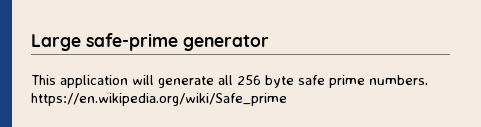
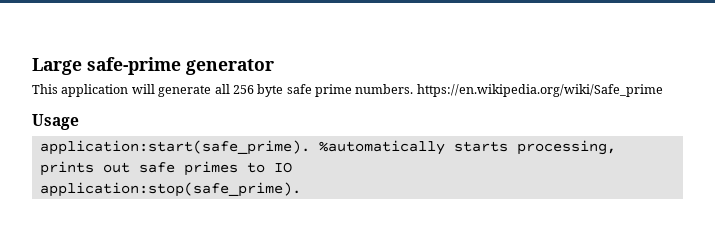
(287, 99) none -> [32,114,79,130] [39,140,616,155] [39,161,292,176] [39,182,301,197] // Usage // application:start(safe_prime). %automatically starts processing, prints out safe primes to IO // application:stop(safe_prime).

